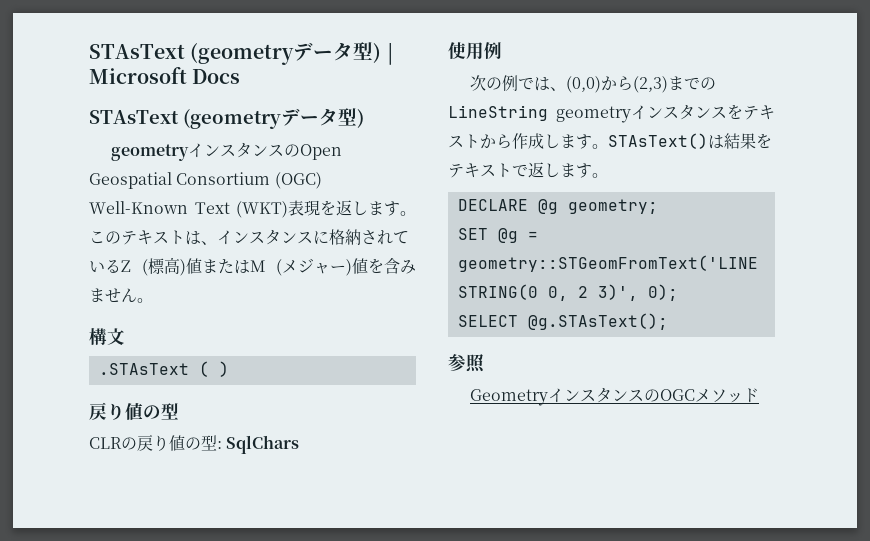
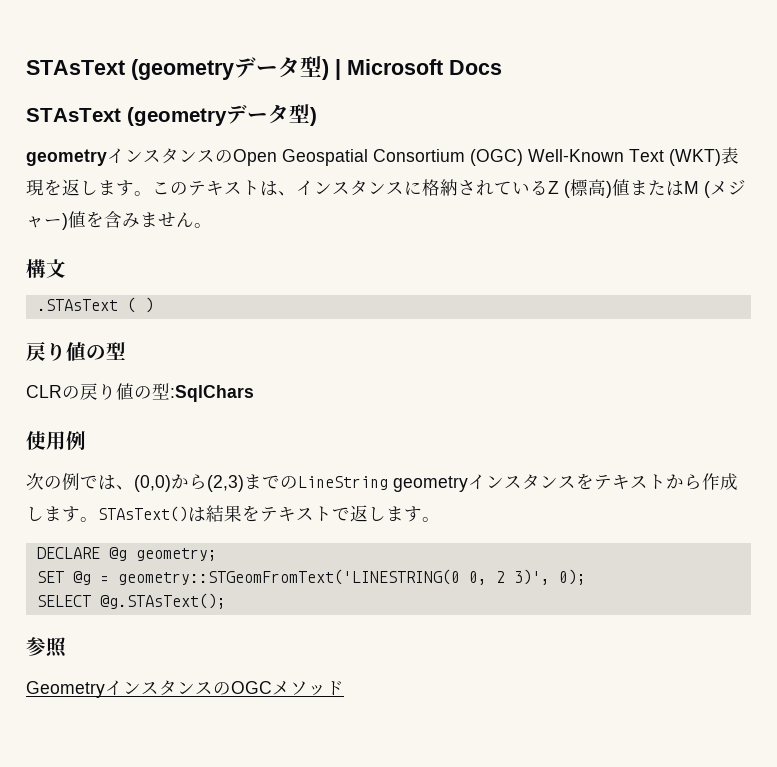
[217,435,300,454] : SqlChars -> [170,385,254,402] :SqlChars

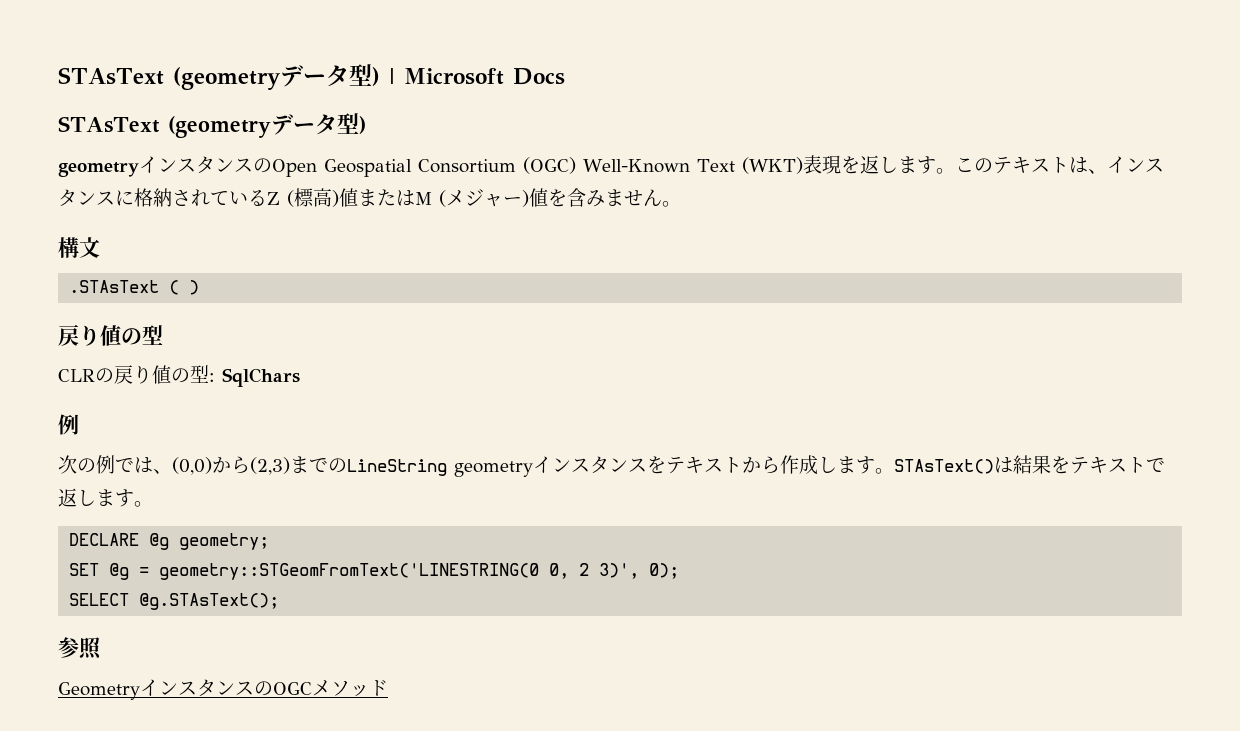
[170,385,254,402] [26,431,66,450] :SqlChars // 使用 -> [209,368,300,387] : SqlChars //

